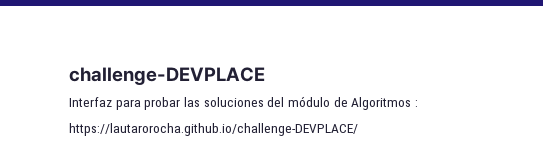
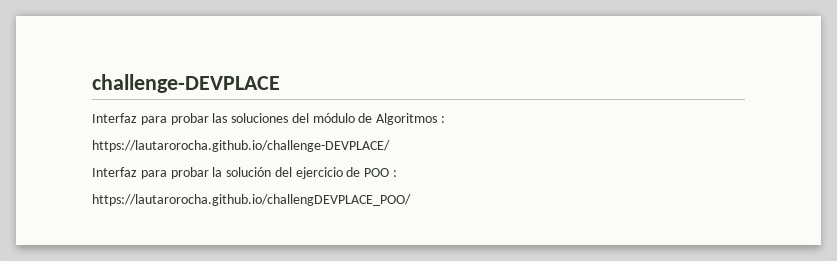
(358, 129) none -> [92,167,398,179] [92,194,411,206] // Interfaz para probar la solución del ejercicio de POO : // https://lautarorocha.github.io/challengDEVPLACE_POO/

